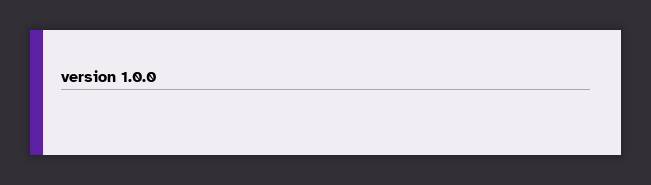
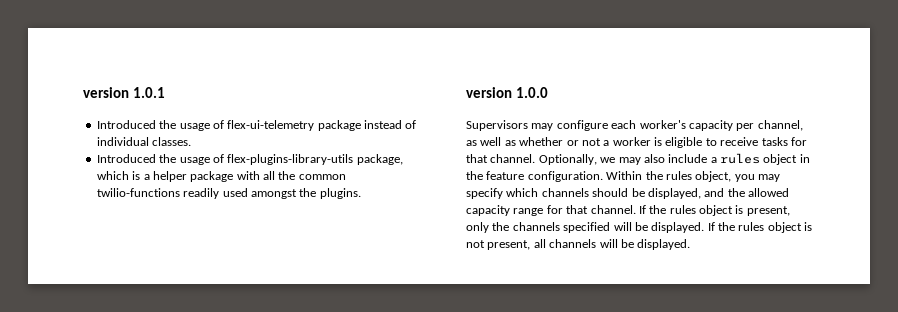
[61,70,156,82] version 1.0.0 -> [83,87,165,98] [96,120,417,131] [96,137,192,146] [96,154,403,165] [96,171,346,182] [96,188,361,199] [466,87,548,98] [466,120,803,131] [466,137,807,148] [466,153,810,165] [466,171,780,182] [466,188,789,199] [466,205,790,216] [466,222,813,233] [466,239,691,250] version 1.0.1 // Introduced the usage of flex-ui-telemetry package instead of individual classes. // Introduced the usage of flex-plugins-library-utils package, which is a helper package with all the common twilio-functions readily used amongst the plugins. // version 1.0.0 // Supervisors may configure each worker's capacity per channel, as well as whether or not a worker is eligible to receive tasks for that channel. Optionally, we may also include a rules object in the feature configuration. Within the rules object, you may specify which channels should be displayed, and the allowed capacity range for that channel. If the rules object is present, only the channels specified will be displayed. If the rules object is not present, all channels will be displayed.

